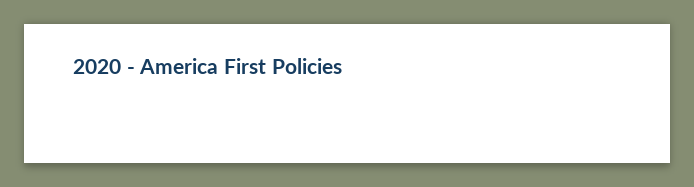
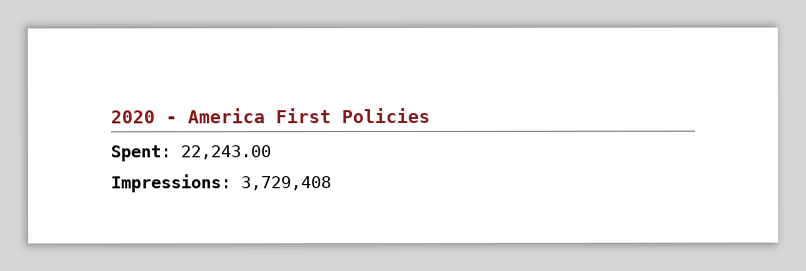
(342, 66) none -> [111,145,272,162] [111,174,332,193] // Spent: 22,243.00 // Impressions: 3,729,408

